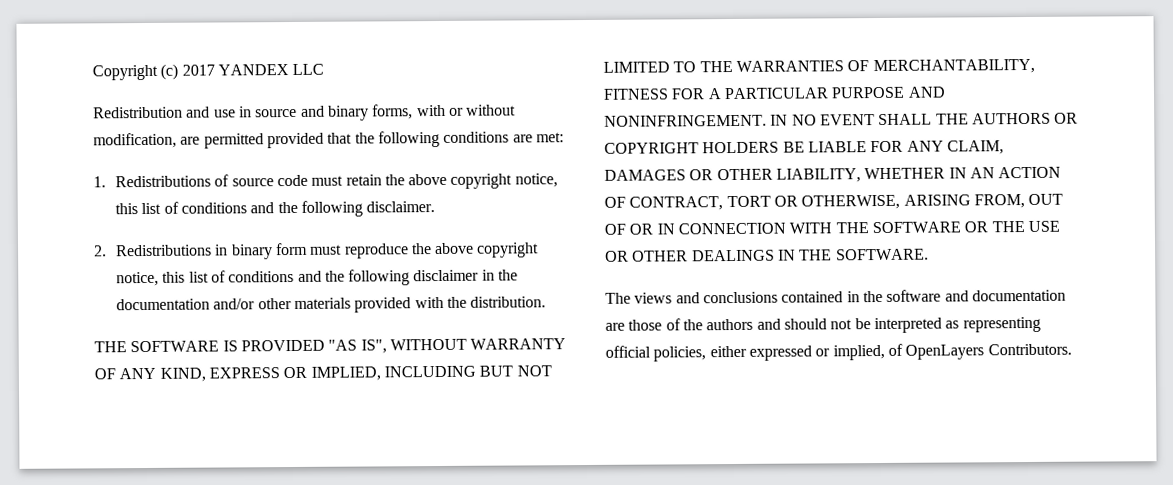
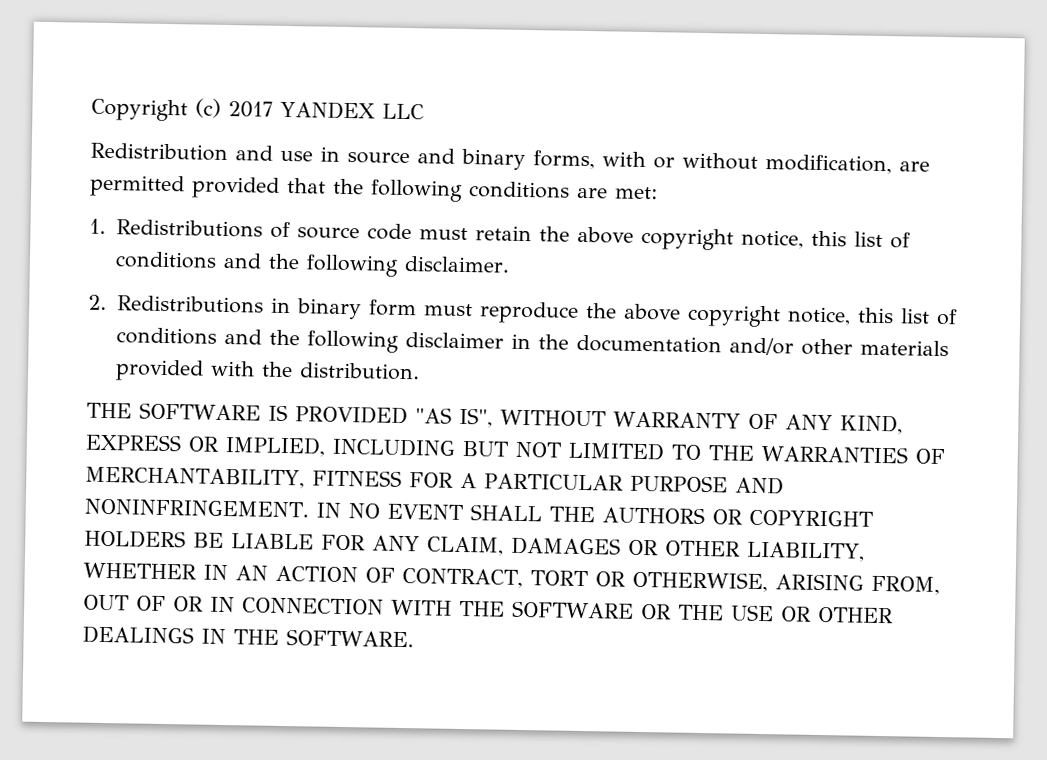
[605,289,1066,304] [605,316,1041,334] [605,343,1072,362] // The views and conclusions contained in the software and documentation are those of the authors and should not be interpreted as representing official policies, either expressed or implied, of OpenLayers Contributors. -> (414, 638) none

